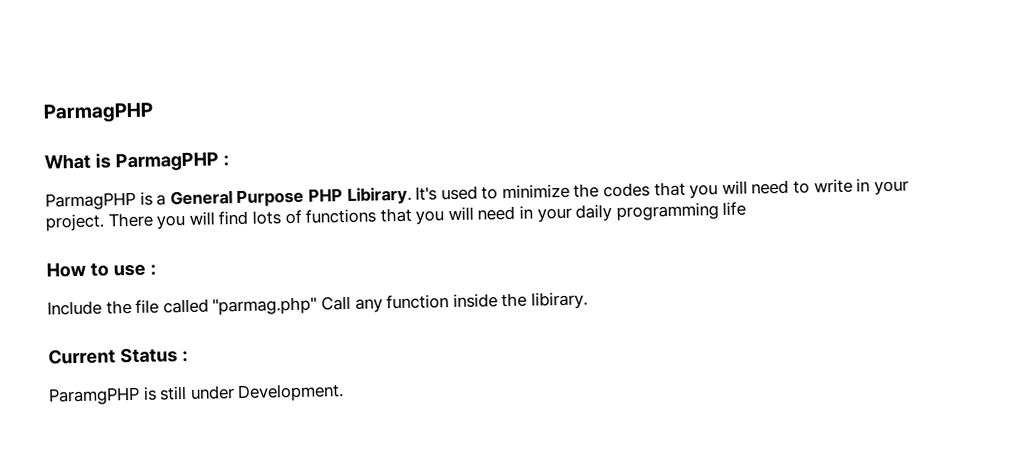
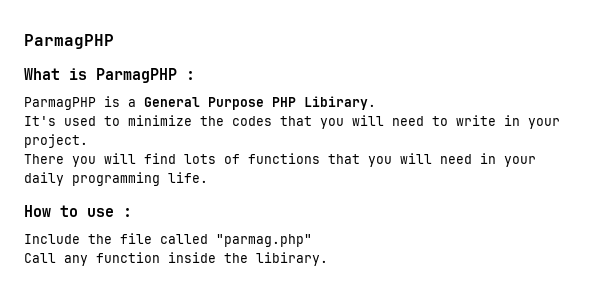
(412, 195) none -> (376, 103) //
(105, 222) none -> (88, 141) //
[722,201,747,217] life -> [168,172,208,183] life.
(318, 306) none -> (312, 240) //
[48,347,188,365] [48,383,345,406] // Current Status : // ParamgPHP is still under Development. -> (328, 259) none

